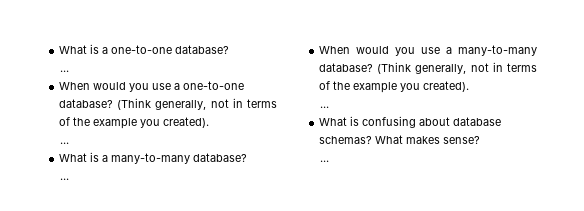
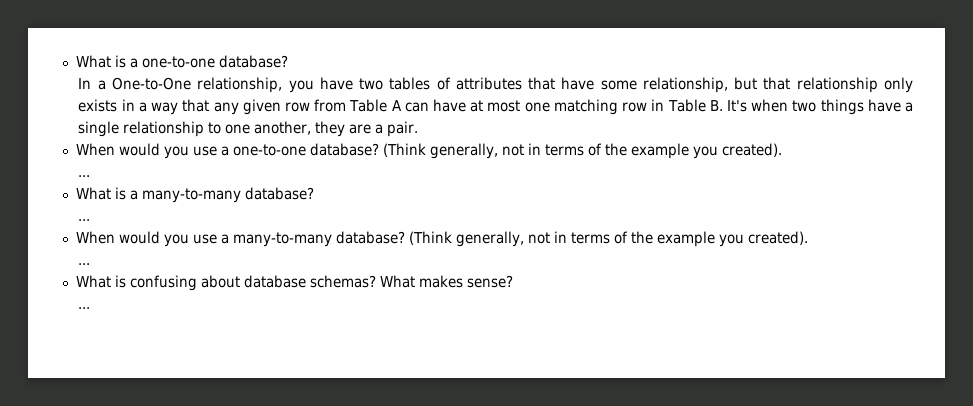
[60,70,70,72] ... -> [78,77,914,93] [78,99,913,115] [78,121,419,137] In a One-to-One relationship, you have two tables of attributes that have some relationship, but that relationship only exists in a way that any given row from Table A can have at most one matching row in Table B. It's when two things have a single relationship to one another, they are a pair.

